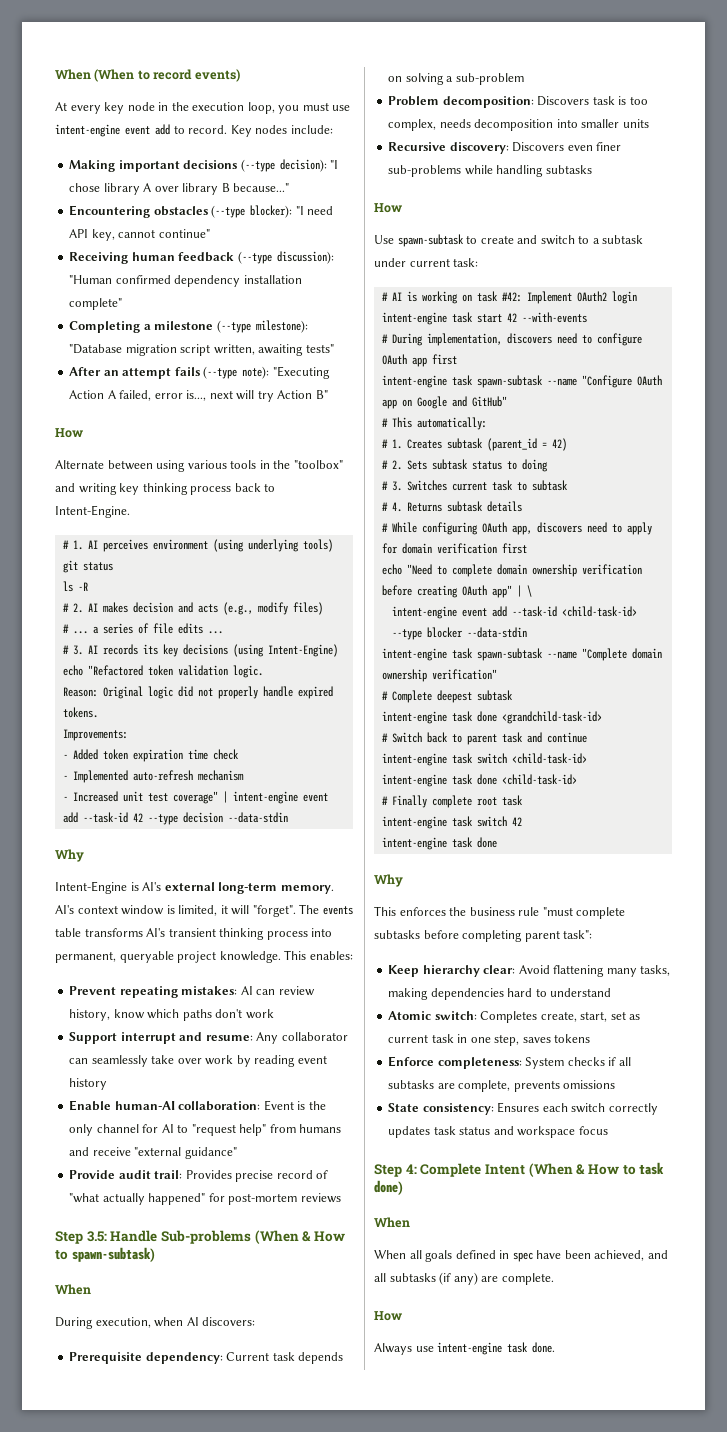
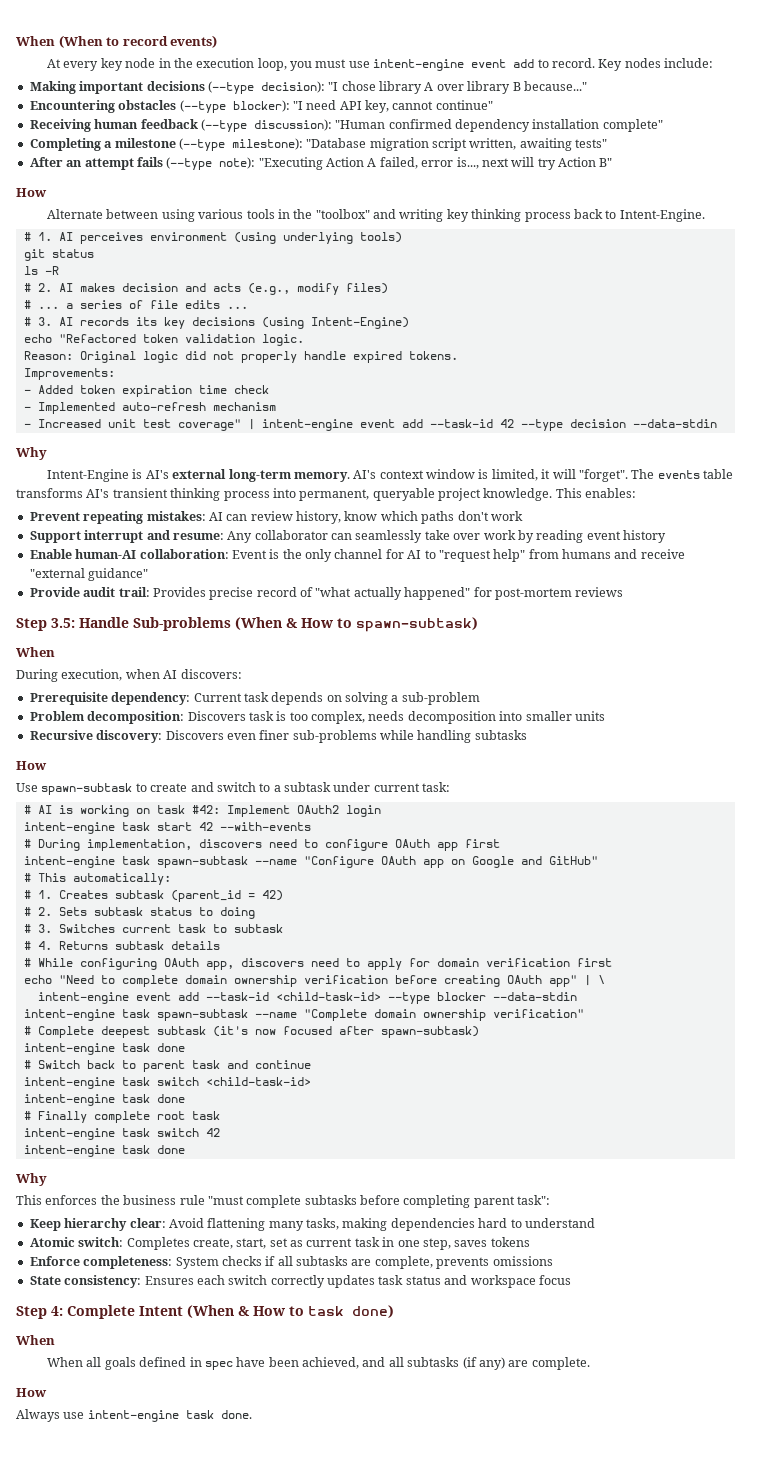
[381,711,602,724] // intent-engine task done <grandchild-task-id> -> [212,1026,479,1038] [23,1043,185,1055] (it's now focused after spawn-subtask) // intent-engine task done
[501,774,577,785] <child-task-id> -> (185, 1098) none

